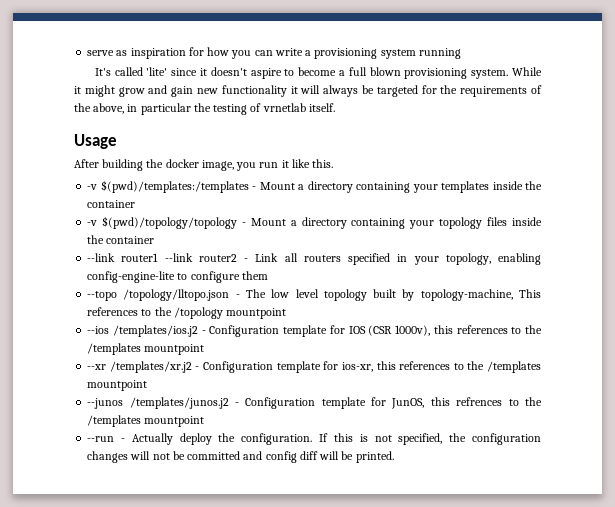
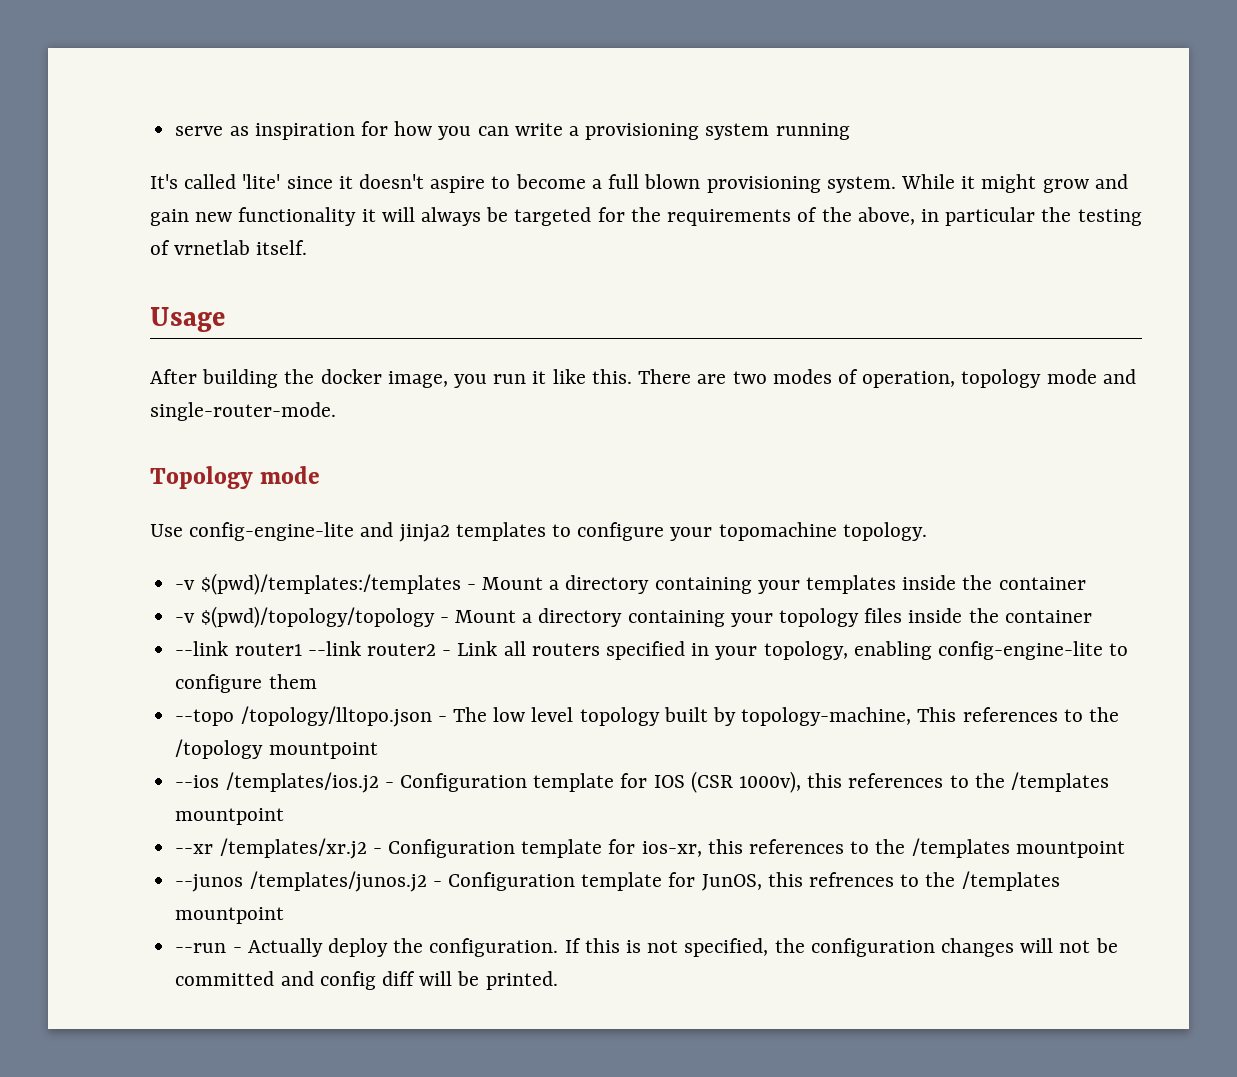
(334, 163) none -> [638,369,1136,388] [150,402,336,421] [150,466,321,489] [150,522,927,542] There are two modes of operation, topology mode and single-router-mode. // Topology mode // Use config-engine-lite and jinja2 templates to configure your topomachine topology.

